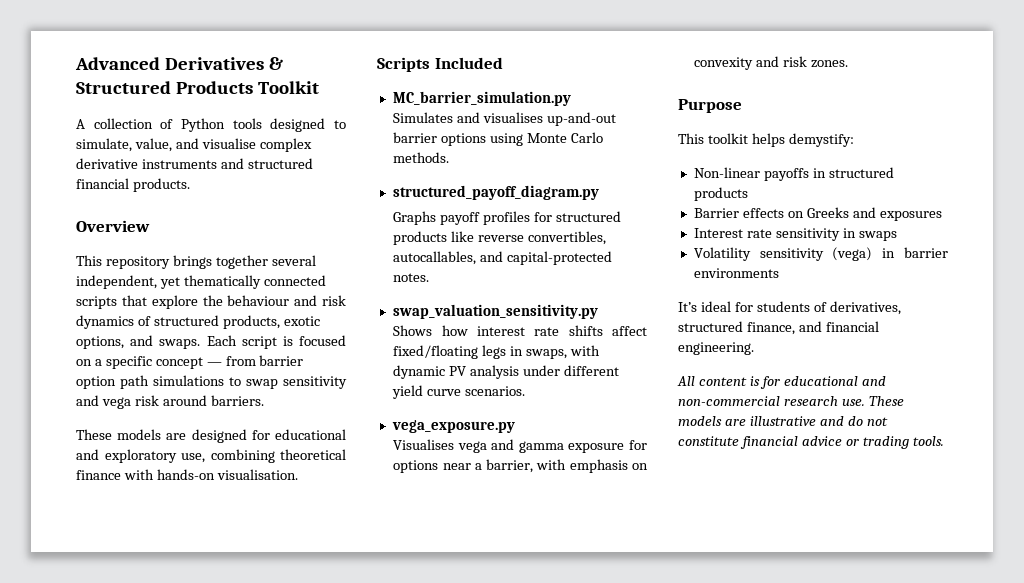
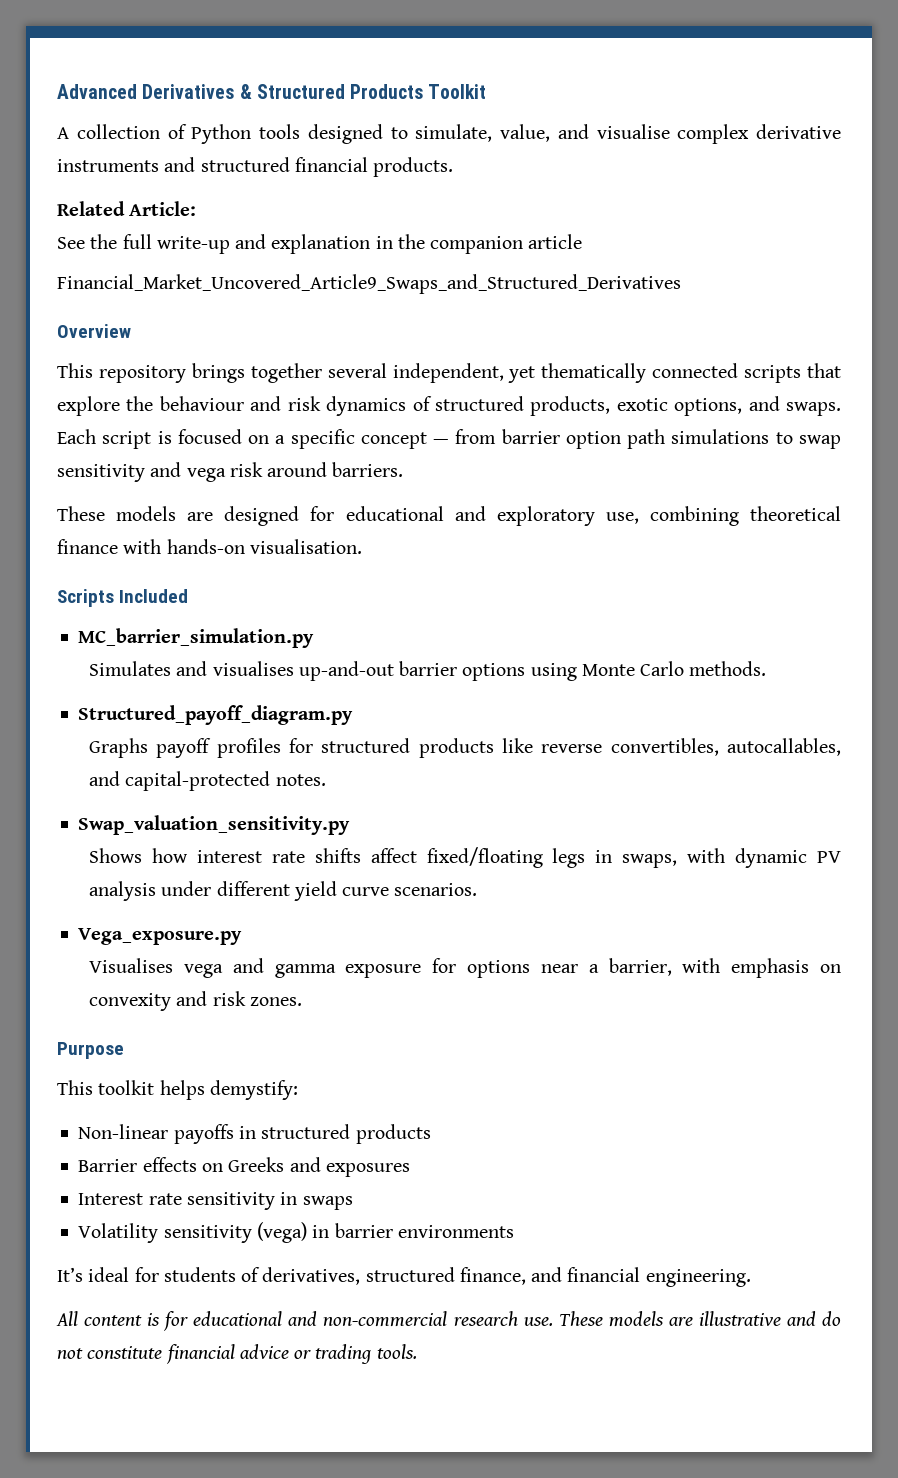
(190, 185) none -> [57,201,197,216] [57,234,583,254] [57,274,681,294] // Related Article: // See the full write-up and explanation in the companion article // Financial_Market_Uncovered_Article9_Swaps_and_Structured_Derivatives
[392,185,599,200] structured_payoff_diagram.py -> [78,705,354,725] Structured_payoff_diagram.py
[392,304,598,319] swap_valuation_sensitivity.py -> [78,815,351,835] Swap_valuation_sensitivity.py
[391,420,515,433] vega_exposure.py -> [78,928,243,945] Vega_exposure.py

